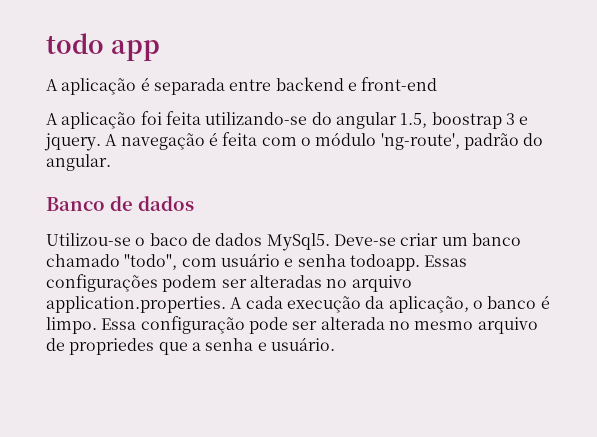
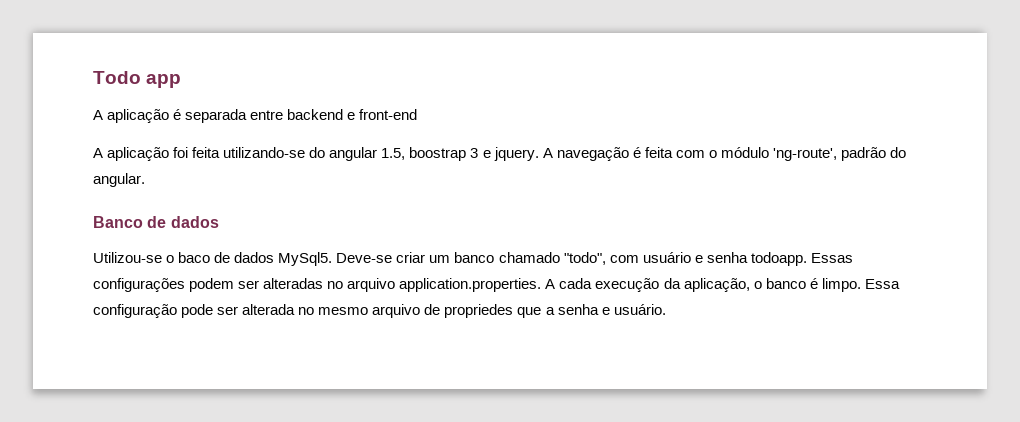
[46,33,104,54] todo -> [93,71,141,84] Todo

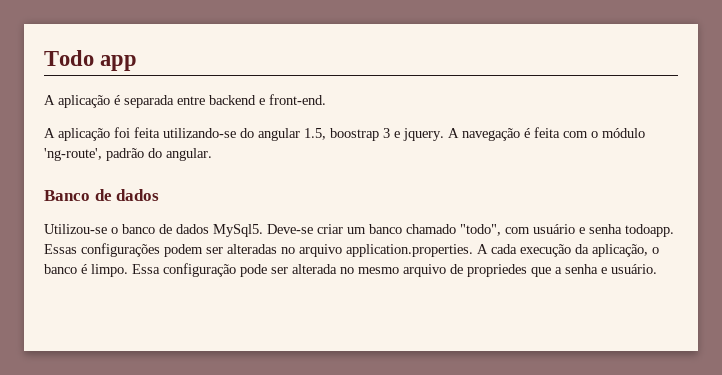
[359,109,418,120] front-end -> [269,94,326,105] front-end.
[178,252,211,263] baco -> [122,224,155,234] banco

